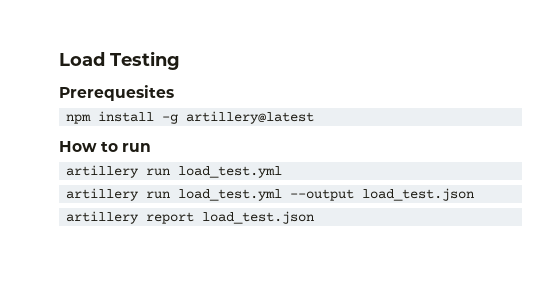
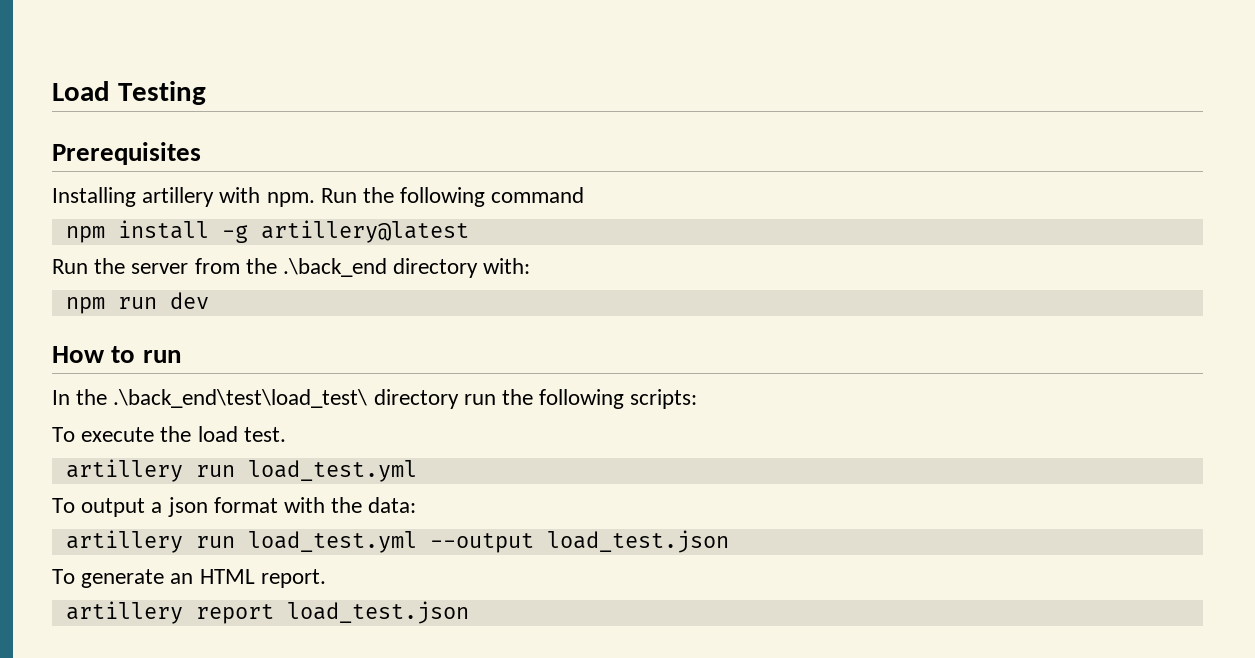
[59,85,174,101] [65,111,314,124] [59,141,152,152] [65,165,282,178] Prerequesites // npm install -g artillery@latest // How to run // artillery run load_test.yml -> [52,142,201,165] [52,187,585,207] [65,220,469,243] [52,258,531,278] [65,292,209,314] [52,346,181,363] [52,389,698,409] [52,426,286,442] [65,459,417,482] [52,497,417,517] Prerequisites // Installing artillery with npm. Run the following command // npm install -g artillery@latest // Run the server from the .\back_end directory with: // npm run dev // How to run // In the .\back_end\test\load_test\ directory run the following scripts: // To execute the load test. // artillery run load_test.yml // To output a json format with the data:
(474, 194) none -> [52,569,326,588] // To generate an HTML report.

